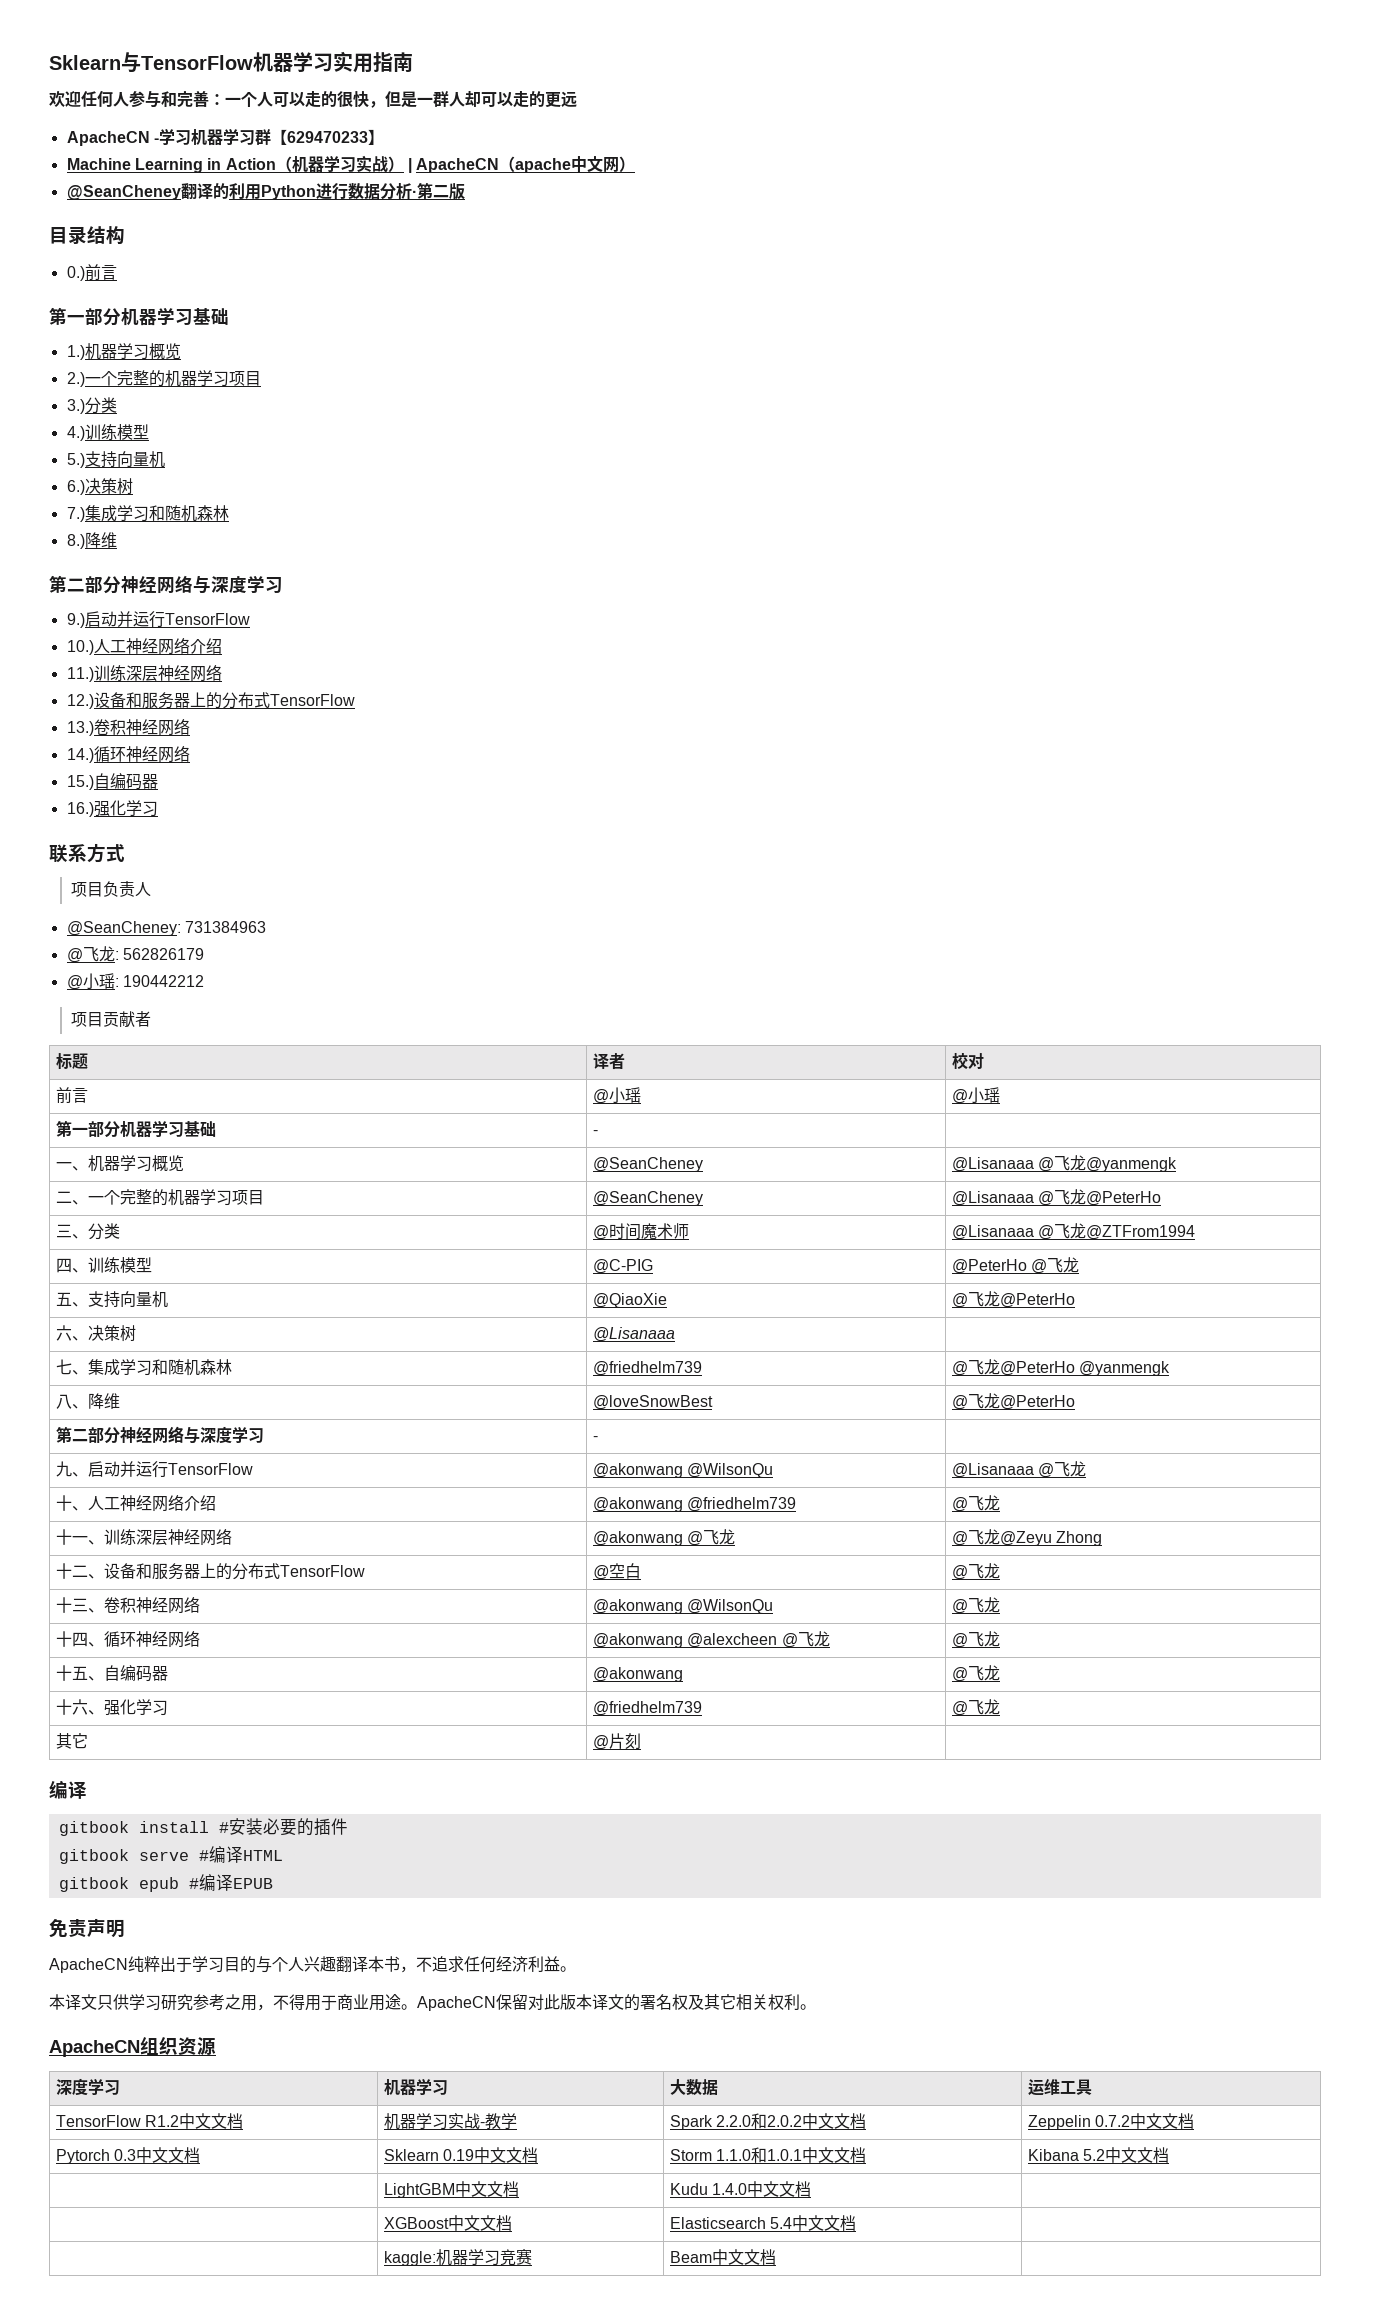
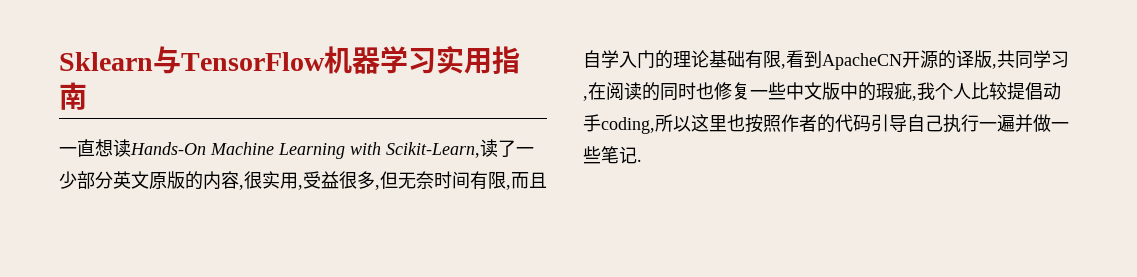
[49,90,577,108] [66,128,384,146] [66,155,636,173] [66,182,465,200] [49,226,125,245] [66,264,117,281] [49,307,229,326] [66,343,181,360] [66,370,261,387] [66,397,117,414] [66,424,149,441] [66,451,165,468] [66,478,133,495] [66,505,229,522] [66,532,117,549] [49,575,283,594] [66,611,250,628] [66,637,222,655] [66,664,222,682] [66,692,355,709] [66,718,190,736] [66,745,190,763] [66,773,158,790] [66,800,158,817] [49,843,125,863] [71,881,152,897] [66,921,266,936] [66,946,204,963] [66,973,204,990] [71,1011,152,1028] [56,1053,89,1069] [593,1053,626,1070] [952,1052,985,1070] [56,1087,89,1104] [593,1087,642,1104] [952,1087,1001,1104] [56,1120,217,1138] [593,1130,599,1135] [56,1155,185,1172] [593,1157,704,1172] [952,1155,1178,1172] [56,1189,265,1206] [593,1191,704,1206] [952,1189,1162,1206] [56,1223,121,1240] [593,1223,690,1240] [952,1223,1196,1240] [56,1257,153,1273] [593,1259,654,1274] [952,1257,1080,1274] [56,1291,169,1308] [593,1293,668,1308] [952,1291,1076,1308] [56,1325,137,1342] [593,1327,676,1342] [56,1359,233,1376] [593,1361,703,1376] [952,1359,1171,1376] [56,1393,121,1409] [593,1395,714,1410] [952,1393,1076,1410] [56,1426,265,1444] [593,1436,599,1441] [56,1461,254,1478] [593,1463,774,1478] [952,1461,1087,1478] [56,1494,217,1512] [593,1497,797,1512] [952,1495,1001,1512] [56,1528,233,1546] [593,1529,736,1546] [952,1529,1103,1546] [56,1563,366,1580] [593,1563,642,1580] [952,1563,1001,1580] [56,1596,201,1614] [593,1599,774,1614] [952,1597,1001,1614] [56,1630,201,1648] [593,1631,830,1648] [952,1631,1001,1648] [56,1665,169,1682] [593,1667,684,1682] [952,1665,1001,1682] [56,1699,169,1716] [593,1701,703,1716] [952,1699,1001,1716] [56,1733,89,1749] [593,1733,642,1750] [49,1780,87,1799] [58,1818,348,1836] [58,1846,283,1864] [58,1874,273,1892] [49,1918,125,1938] [49,1956,576,1973] [49,1994,816,2011] [49,2037,216,2057] [56,2078,121,2096] [384,2078,449,2096] [670,2079,719,2096] [1028,2078,1093,2096] [56,2113,244,2129] [384,2113,518,2130] [670,2113,867,2130] [1028,2113,1195,2130] [56,2147,201,2164] [384,2147,539,2163] [670,2147,867,2163] [1028,2147,1170,2163] [384,2181,520,2198] [670,2181,812,2197] [384,2215,513,2231] [670,2215,857,2231] [384,2248,533,2266] [670,2249,777,2265] 欢迎任何人参与和完善：一个人可以走的很快，但是一群人却可以走的更远 // ApacheCN -学习机器学习群【629470233】 // Machine Learning in Action（机器学习实战） | ApacheCN（apache中文网） // @SeanCheney翻译的利用Python进行数据分析·第二版 // 目录结构 // 0.)前言 // 第一部分机器学习基础 // 1.)机器学习概览 // 2.)一个完整的机器学习项目 // 3.)分类 // 4.)训练模型 // 5.)支持向量机 // 6.)决策树 // 7.)集成学习和随机森林 // 8.)降维 // 第二部分神经网络与深度学习 // 9.)启动并运行TensorFlow // 10.)人工神经网络介绍 // 11.)训练深层神经网络 // 12.)设备和服务器上的分布式TensorFlow // 13.)卷积神经网络 // 14.)循环神经网络 // 15.)自编码器 // 16.)强化学习 // 联系方式 // 项目负责人 // @SeanCheney: 731384963 // @飞龙: 562826179 // @小瑶: 190442212 // 项目贡献者 // 标题 | 译者 | 校对 // 前言 | @小瑶 | @小瑶 // 第一部分机器学习基础 | - | // 一、机器学习概览 | @SeanCheney | @Lisanaaa @飞龙@yanmengk // 二、一个完整的机器学习项目 | @SeanCheney | @Lisanaaa @飞龙@PeterHo // 三、分类 | @时间魔术师 | @Lisanaaa @飞龙@ZTFrom1994 // 四、训练模型 | @C-PIG | @PeterHo @飞龙 // 五、支持向量机 | @QiaoXie | @飞龙@PeterHo // 六、决策树 | @Lisanaaa | // 七、集成学习和随机森林 | @friedhelm739 | @飞龙@PeterHo @yanmengk // 八、降维 | @loveSnowBest | @飞龙@PeterHo // 第二部分神经网络与深度学习 | - | // 九、启动并运行TensorFlow | @akonwang @WilsonQu | @Lisanaaa @飞龙 // 十、人工神经网络介绍 | @akonwang @friedhelm739 | @飞龙 // 十一、训练深层神经网络 | @akonwang @飞龙 | @飞龙@Zeyu Zhong // 十二、设备和服务器上的分布式TensorFlow | @空白 | @飞龙 // 十三、卷积神经网络 | @akonwang @WilsonQu | @飞龙 // 十四、循环神经网络 | @akonwang @alexcheen @飞龙 | @飞龙 // 十五、自编码器 | @akonwang | @飞龙 // 十六、强化学习 | @friedhelm739 | @飞龙 // 其它 | @片刻 | // 编译 // gitbook install #安装必要的插件 // gitbook serve #编译HTML // gitbook epub #编译EPUB // 免责声明 // ApacheCN纯粹出于学习目的与个人兴趣翻译本书，不追求任何经济利益。 // 本译文只供学习研究参考之用，不得用于商业用途。ApacheCN保留对此版本译文的署名权及其它相关权利。 // ApacheCN组织资源 // 深度学习 | 机器学习 | 大数据 | 运维工具 // TensorFlow R1.2中文文档 | 机器学习实战-教学 | Spark 2.2.0和2.0.2中文文档 | Zeppelin 0.7.2中文文档 // Pytorch 0.3中文文档 | Sklearn 0.19中文文档 | Storm 1.1.0和1.0.1中文文档 | Kibana 5.2中文文档 // | LightGBM中文文档 | Kudu 1.4.0中文文档 | // | XGBoost中文文档 | Elasticsearch 5.4中文文档 | // | kaggle:机器学习竞赛 | Beam中文文档 | -> [59,139,534,159] [59,171,547,190] [583,50,1069,70] [583,82,1061,101] [583,114,1069,134] [583,146,642,164] 一直想读Hands-On Machine Learning with Scikit-Learn,读了一少部分英文原版的内容,很实用,受益很多,但无奈时间有限,而且自学入门的理论基础有限,看到ApacheCN开源的译版,共同学习,在阅读的同时也修复一些中文版中的瑕疵,我个人比较提倡动手coding,所以这里也按照作者的代码引导自己执行一遍并做一些笔记.

